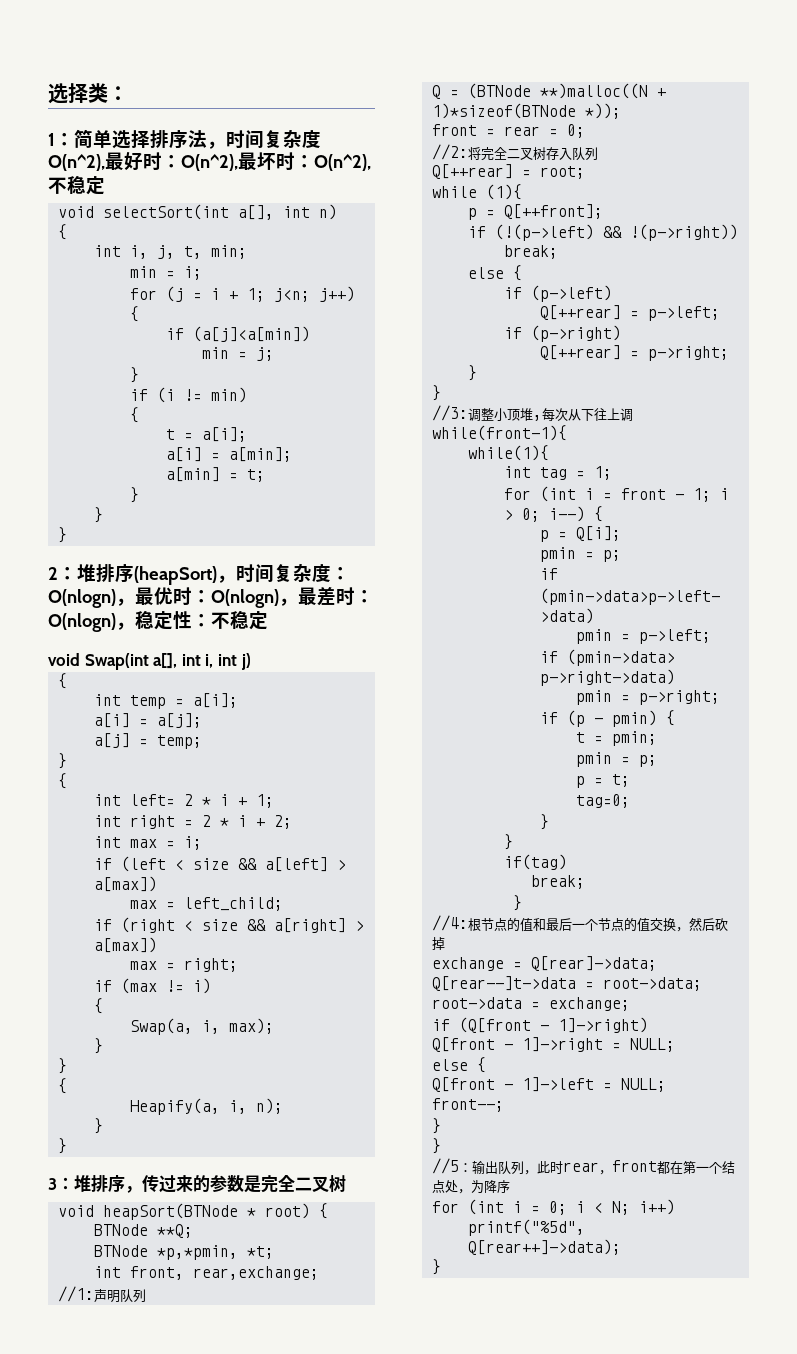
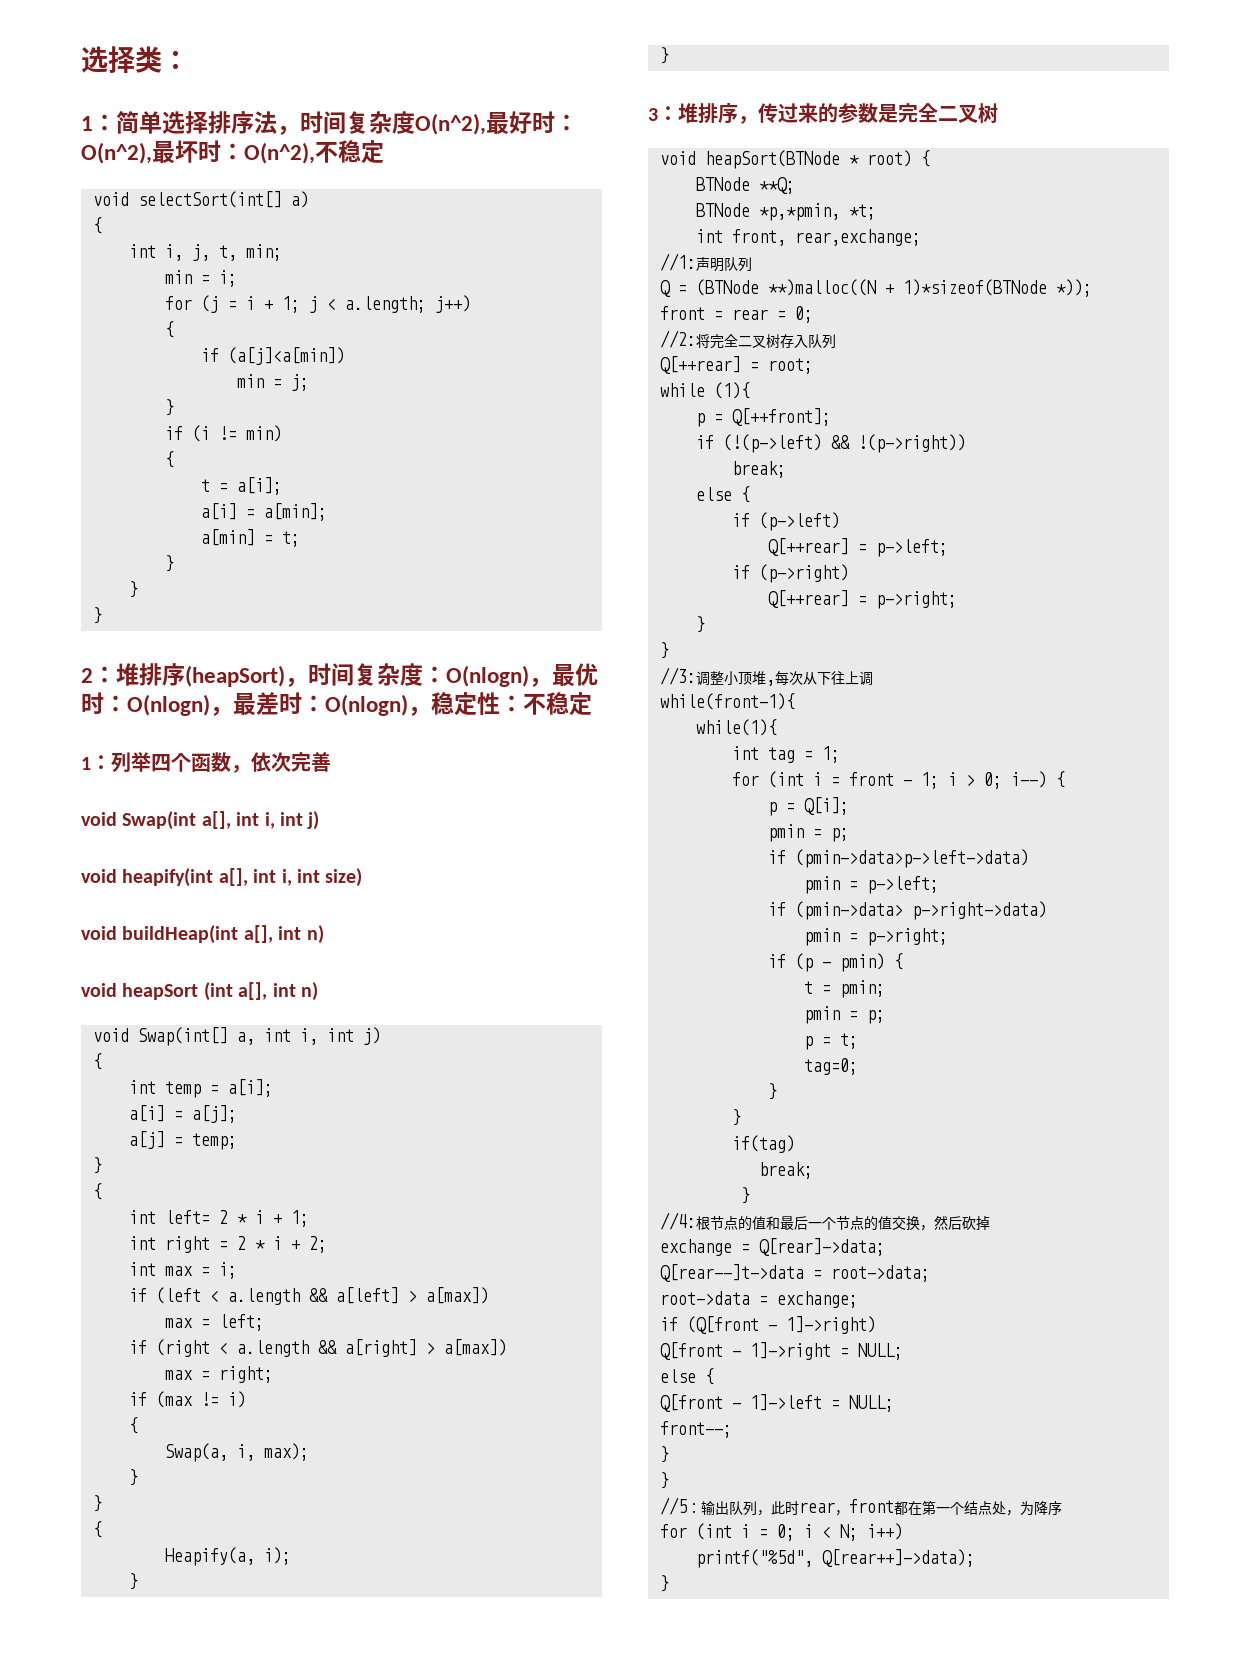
[103,204,338,220] selectSort(int a[], int n) -> [138,191,309,208] selectSort(int[] a)
[274,288,311,302] j<n; -> [309,296,426,313] j < a.length;
(268, 620) none -> [81,752,331,773] // 1：列举四个函数，依次完善
(251, 661) none -> [81,868,363,887] [81,925,324,944] [81,982,318,1001] [93,1027,381,1046] // void heapify(int a[], int i, int size) // void buildHeap(int a[], int n) // void heapSort (int a[], int n) // void Swap(int[] a, int i, int j)
[193,858,230,870] size -> [228,1288,300,1305] a.length
[184,897,284,911] left_child; -> [219,1314,264,1331] left;
[202,919,239,931] size -> [237,1340,309,1357] a.length
[229,1098,284,1114] i, n); -> [264,1547,291,1565] i);

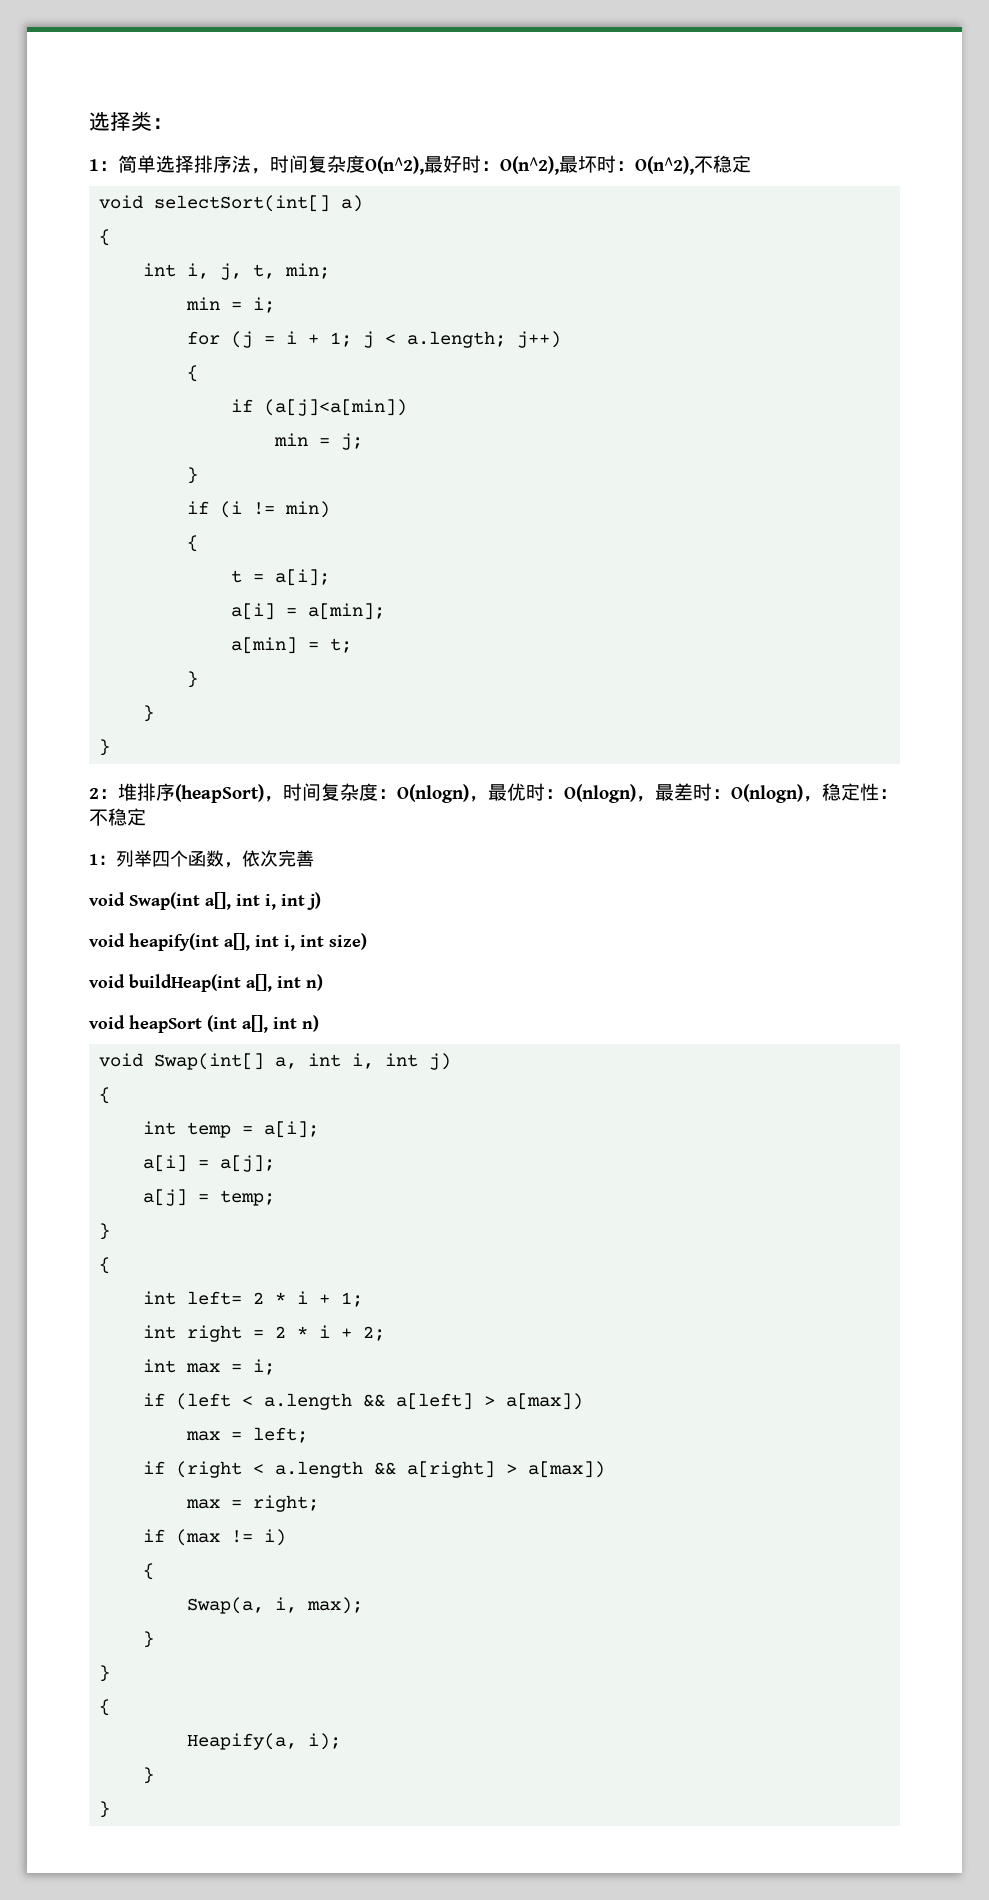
[648,103,998,124] [660,150,930,169] [696,177,795,194] [696,203,876,221] [696,229,921,246] [660,253,752,272] [660,279,1092,297] [660,306,813,323] [660,330,836,349] [660,356,813,374] [660,382,750,399] [696,408,831,427] [696,434,966,453] [732,461,786,478] [696,486,750,503] [732,512,840,531] [768,538,948,557] [732,564,849,583] [768,590,957,609] [696,616,705,633] [660,642,669,659] [660,667,873,686] [660,693,795,710] [696,719,777,736] [732,746,840,763] [732,771,1065,789] [768,797,849,816] [768,824,849,842] [768,849,1029,868] [804,876,939,894] [768,901,1047,920] [804,928,948,946] [768,953,903,972] [804,980,885,998] [804,1006,885,1024] [804,1033,858,1050] [804,1058,858,1075] [768,1083,777,1100] [732,1109,741,1126] [732,1135,795,1153] [759,1162,813,1179] [741,1187,750,1204] [660,1212,990,1231] [660,1238,885,1256] [660,1264,930,1282] [660,1291,858,1308] [660,1316,876,1334] [660,1342,903,1360] [660,1368,714,1385] [660,1394,894,1412] [660,1421,732,1438] [660,1446,669,1463] [660,1472,669,1489] [660,1497,1062,1516] [660,1523,903,1541] [696,1549,975,1568] [660,1575,669,1592] // 3：堆排序，传过来的参数是完全二叉树 // void heapSort(BTNode * root) { // BTNode **Q; // BTNode *p,*pmin, *t; // int front, rear,exchange; // //1:声明队列 // Q = (BTNode **)malloc((N + 1)*sizeof(BTNode *)); // front = rear = 0; // //2:将完全二叉树存入队列 // Q[++rear] = root; // while (1){ // p = Q[++front]; // if (!(p->left) && !(p->right)) // break; // else { // if (p->left) // Q[++rear] = p->left; // if (p->right) // Q[++rear] = p->right; // } // } // //3:调整小顶堆,每次从下往上调 // while(front-1){ // while(1){ // int tag = 1; // for (int i = front - 1; i > 0; i--) { // p = Q[i]; // pmin = p; // if (pmin->data>p->left->data) // pmin = p->left; // if (pmin->data> p->right->data) // pmin = p->right; // if (p - pmin) { // t = pmin; // pmin = p; // p = t; // tag=0; // } // } // if(tag) // break; // } // //4:根节点的值和最后一个节点的值交换，然后砍掉 // exchange = Q[rear]->data; // Q[rear--]t->data = root->data; // root->data = exchange; // if (Q[front - 1]->right) // Q[front - 1]->right = NULL; // else { // Q[front - 1]->left = NULL; // front--; // } // } // //5：输出队列，此时rear，front都在第一个结点处，为降序 // for (int i = 0; i < N; i++) // printf("%5d", Q[rear++]->data); // } -> (111, 1809) none

